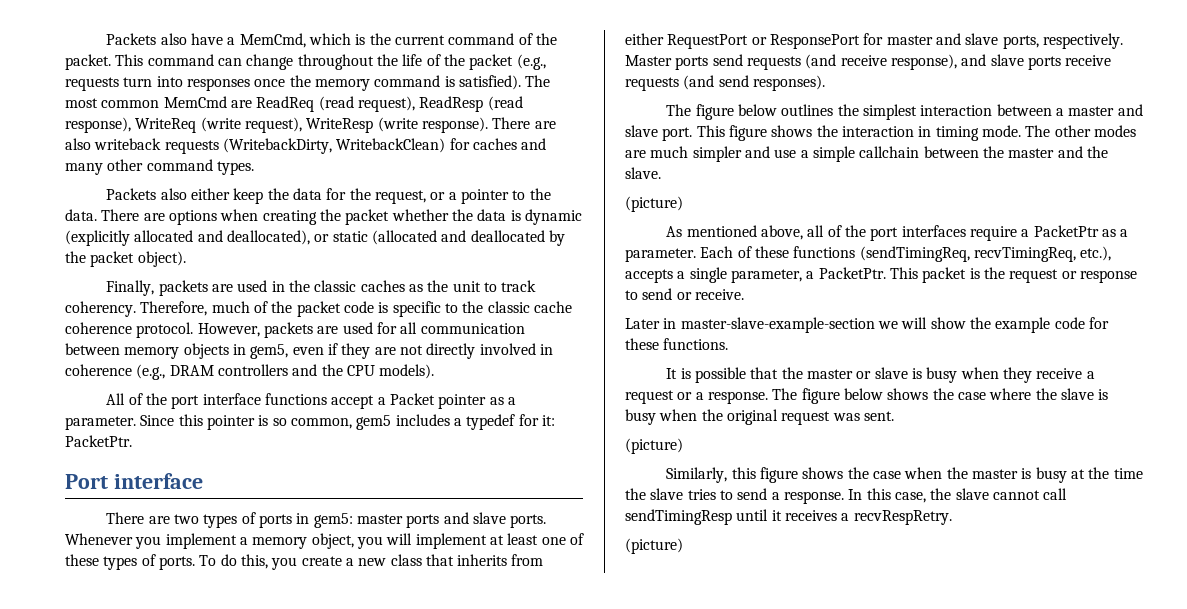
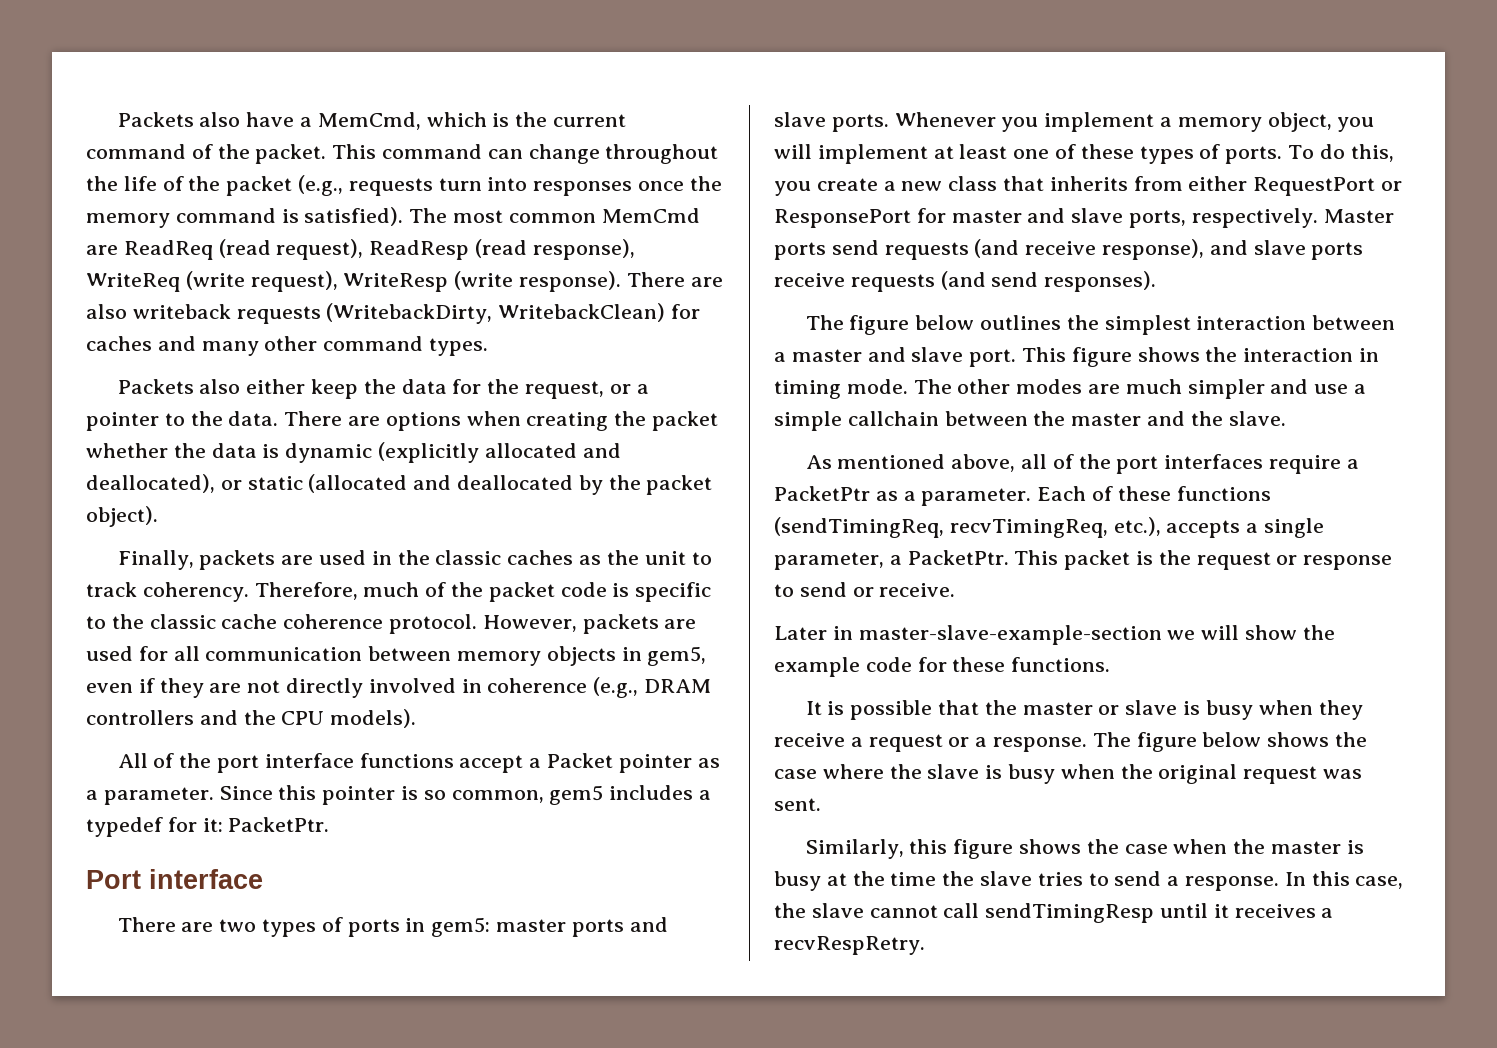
[625,196,683,212] // (picture) -> (1286, 418) none
[625,438,683,454] // (picture) -> (821, 804) none
[625,538,683,554] // (picture) -> (925, 945) none

